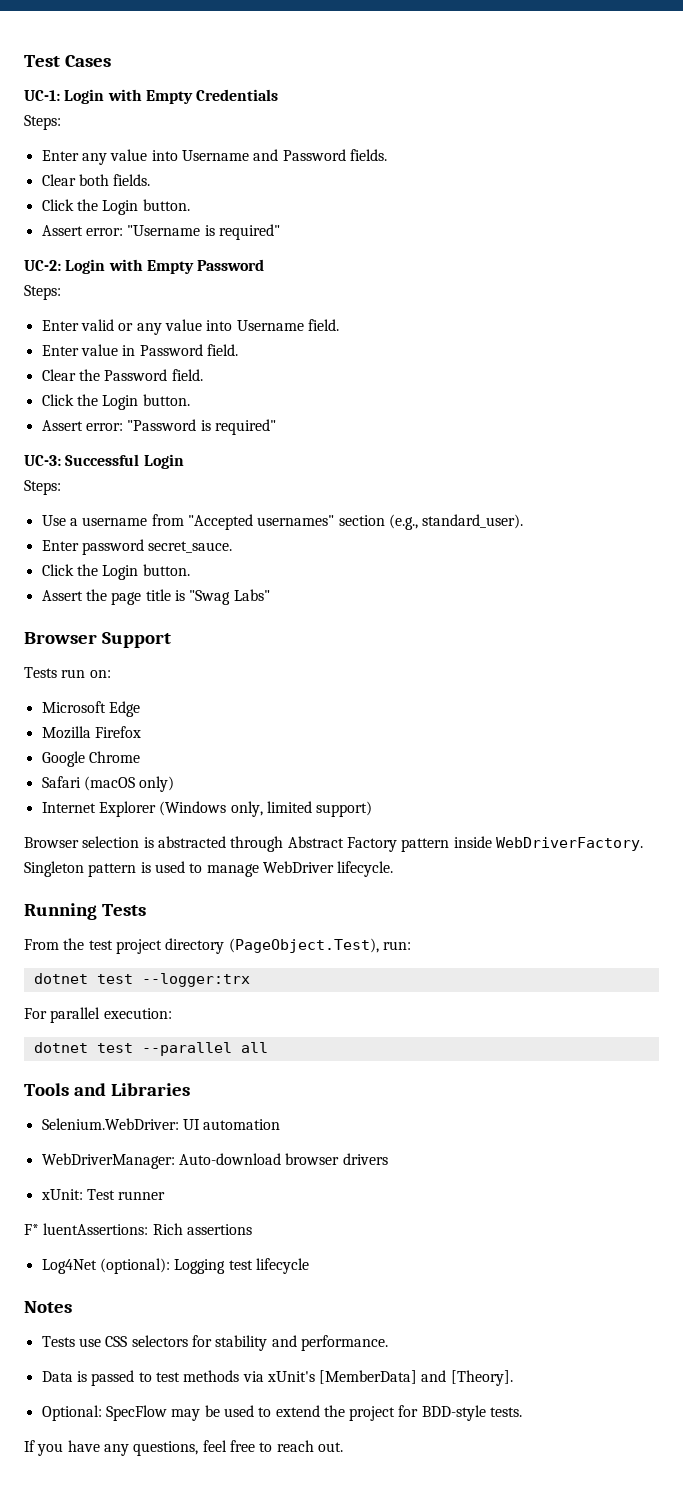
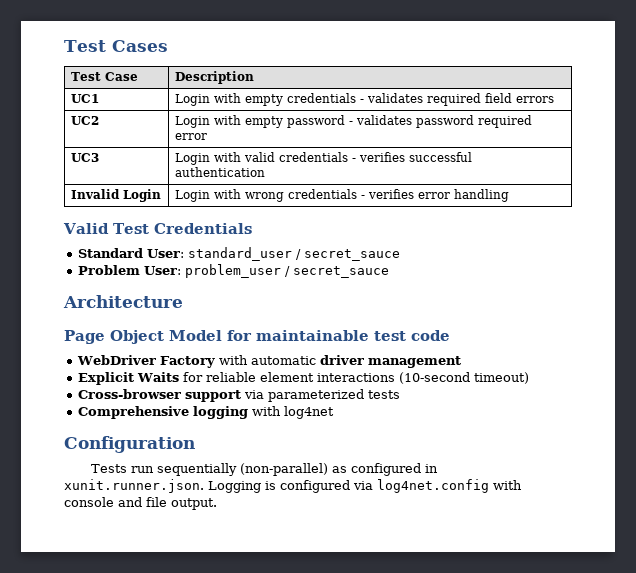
[24,89,279,104] [24,115,61,130] [41,149,387,165] [41,174,151,186] [41,199,190,215] [41,224,280,240] [24,259,265,274] [24,285,61,300] [41,319,339,335] [41,344,238,356] [41,369,203,381] [41,394,190,410] [41,419,276,435] [24,454,184,469] [24,480,61,495] [41,514,524,530] [41,539,233,555] [41,564,190,580] [41,589,270,605] [24,632,171,648] [24,667,111,678] [41,701,140,717] [41,726,141,739] [41,751,140,767] [41,776,175,792] [41,801,373,817] [24,836,643,852] [24,861,394,877] [24,903,146,920] [24,938,411,954] [33,973,250,987] [24,1007,172,1023] [33,1042,268,1056] [24,1083,190,1096] [41,1118,281,1130] [41,1153,388,1169] [40,1189,166,1200] [24,1223,252,1235] [41,1258,309,1274] [24,1301,72,1313] [41,1335,388,1351] [41,1370,513,1386] [41,1405,523,1421] [24,1440,343,1456] // UC-1: Login with Empty Credentials // Steps: // Enter any value into Username and Password fields. // Clear both fields. // Click the Login button. // Assert error: "Username is required" // UC-2: Login with Empty Password // Steps: // Enter valid or any value into Username field. // Enter value in Password field. // Clear the Password field. // Click the Login button. // Assert error: "Password is required" // UC-3: Successful Login // Steps: // Use a username from "Accepted usernames" section (e.g., standard_user). // Enter password secret_sauce. // Click the Login button. // Assert the page title is "Swag Labs" // Browser Support // Tests run on: // Microsoft Edge // Mozilla Firefox // Google Chrome // Safari (macOS only) // Internet Explorer (Windows only, limited support) // Browser selection is abstracted through Abstract Factory pattern inside WebDriverFactory. Singleton pattern is used to manage WebDriver lifecycle. // Running Tests // From the test project directory (PageObject.Test), run: // dotnet test --logger:trx // For parallel execution: // dotnet test --parallel all // Tools and Libraries // Selenium.WebDriver: UI automation // WebDriverManager: Auto-download browser drivers // xUnit: Test runner // F* luentAssertions: Rich assertions // Log4Net (optional): Logging test lifecycle // Notes // Tests use CSS selectors for stability and performance. // Data is passed to test methods via xUnit's [MemberData] and [Theory]. // Optional: SpecFlow may be used to extend the project for BDD-style tests. // If you have any questions, feel free to reach out. -> [71,72,139,81] [175,71,255,84] [71,94,100,103] [175,93,555,106] [71,116,100,125] [175,115,533,128] [175,133,208,140] [71,153,100,162] [175,152,473,165] [175,167,266,177] [71,189,162,202] [175,189,510,202] [63,223,252,234] [78,247,401,261] [78,264,390,278] [63,295,183,308] [64,330,450,344] [77,355,462,368] [78,372,530,385] [78,389,401,402] [78,406,335,419] [64,436,195,453] [90,463,438,476] [64,479,522,493] [64,497,217,510] // Test Case | Description // UC1 | Login with empty credentials - validates required field errors // UC2 | Login with empty password - validates password required error // UC3 | Login with valid credentials - verifies successful authentication // Invalid Login | Login with wrong credentials - verifies error handling // Valid Test Credentials // Standard User: standard_user / secret_sauce // Problem User: problem_user / secret_sauce // Architecture // Page Object Model for maintainable test code // WebDriver Factory with automatic driver management // Explicit Waits for reliable element interactions (10-second timeout) // Cross-browser support via parameterized tests // Comprehensive logging with log4net // Configuration // Tests run sequentially (non-parallel) as configured in xunit.runner.json. Logging is configured via log4net.config with console and file output.

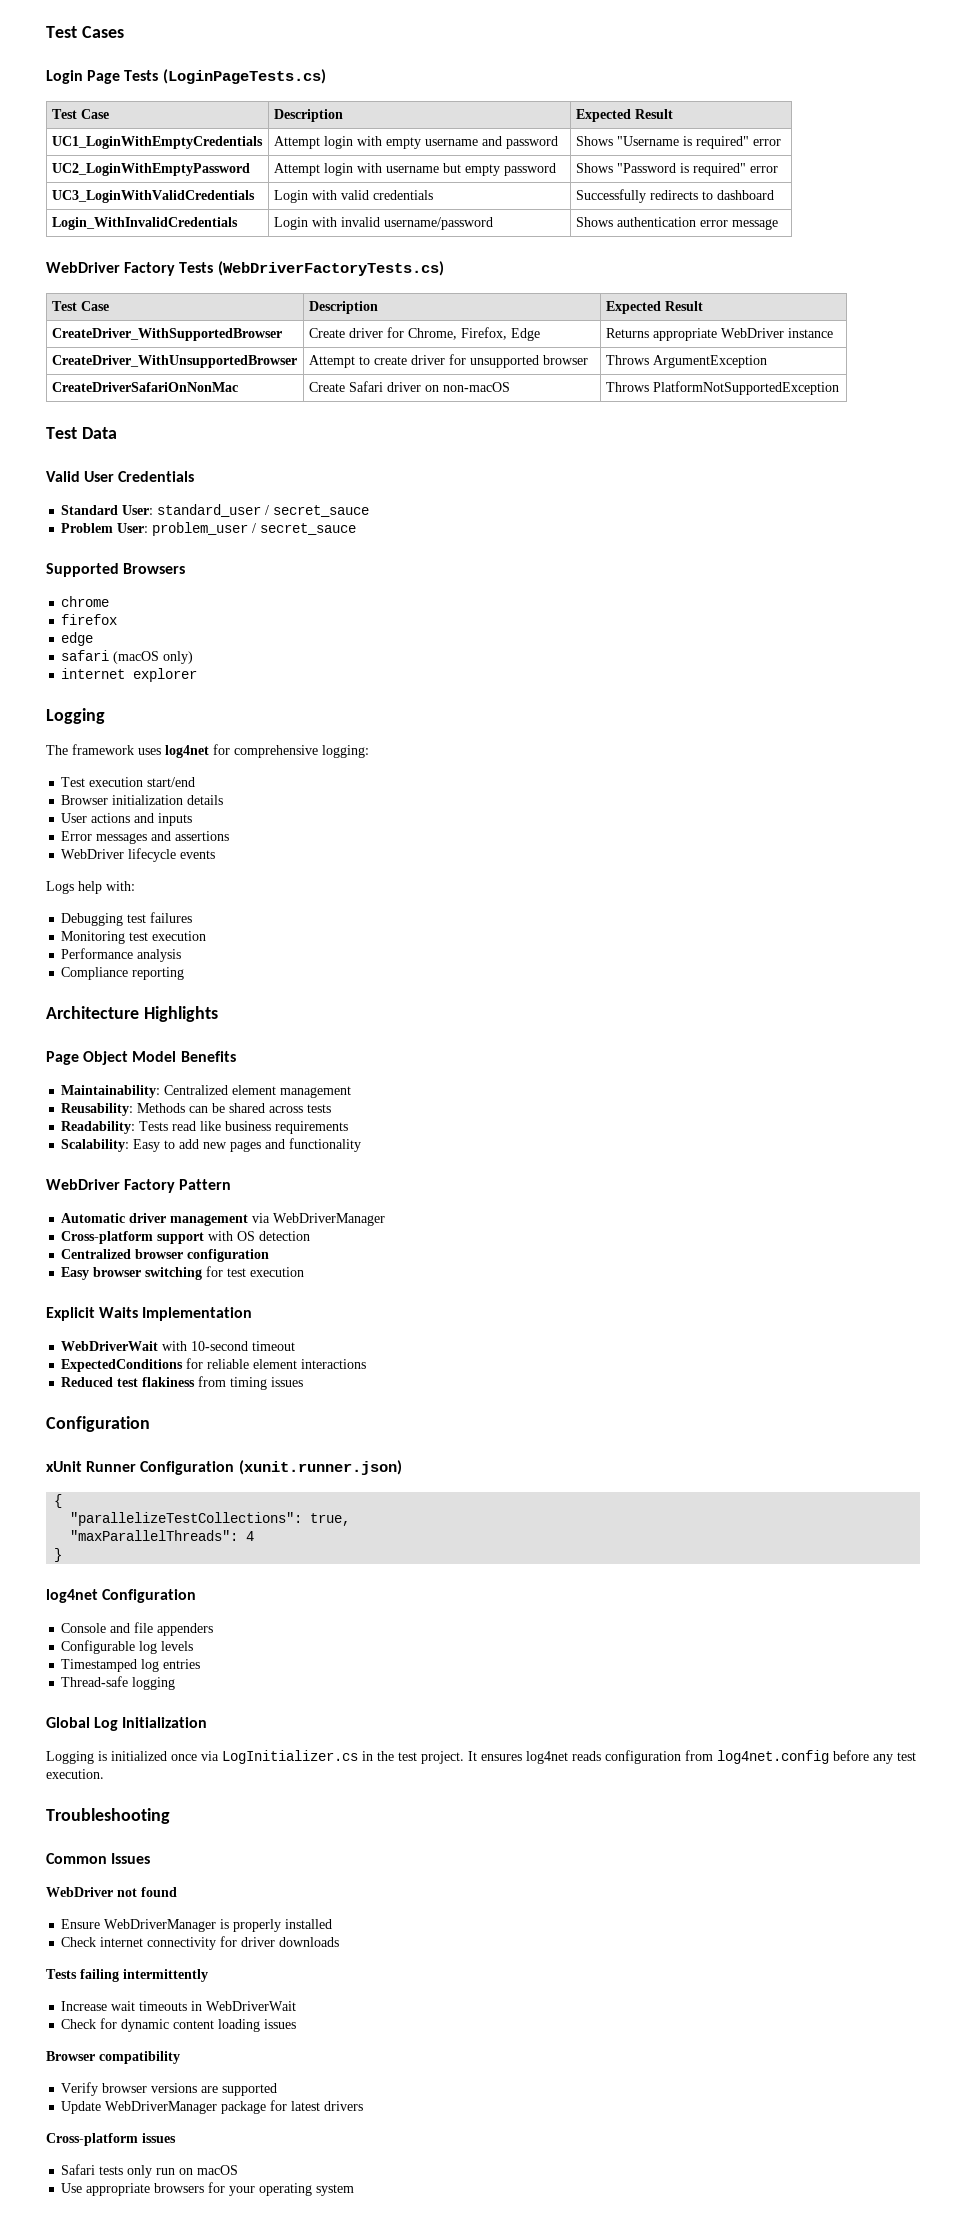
[71,72,139,81] [175,71,255,84] [71,94,100,103] [175,93,555,106] [71,116,100,125] [175,115,533,128] [175,133,208,140] [71,153,100,162] // Test Case | Description // UC1 | Login with empty credentials - validates required field errors // UC2 | Login with empty password - validates password required error // UC3 -> [46,69,326,84] [51,109,109,119] [273,109,343,122] [575,109,673,122] [51,136,263,149] [273,136,558,149] [575,136,781,149] [51,163,250,176] [273,163,556,176] [575,163,778,176] [51,190,255,203] // Login Page Tests (LoginPageTests.cs) // Test Case | Description | Expected Result // UC1_LoginWithEmptyCredentials | Attempt login with empty username and password | Shows "Username is required" error // UC2_LoginWithEmptyPassword | Attempt login with username but empty password | Shows "Password is required" error // UC3_LoginWithValidCredentials
[352,152,473,162] [175,167,266,177] [71,189,162,202] [175,189,510,202] - verifies successful authentication // Invalid Login | Login with wrong credentials - verifies error handling -> [575,189,774,203] [51,217,238,230] [273,217,493,230] [575,217,778,230] [46,261,444,276] [51,301,109,311] [308,301,378,314] [605,301,703,314] [51,328,282,341] [308,327,540,341] [605,328,833,341] [51,355,297,368] [308,354,588,368] [605,355,767,368] [51,382,238,392] [308,381,510,392] [605,381,839,395] [46,427,117,439] | Successfully redirects to dashboard // Login_WithInvalidCredentials | Login with invalid username/password | Shows authentication error message // WebDriver Factory Tests (WebDriverFactoryTests.cs) // Test Case | Description | Expected Result // CreateDriver_WithSupportedBrowser | Create driver for Chrome, Firefox, Edge | Returns appropriate WebDriver instance // CreateDriver_WithUnsupportedBrowser | Attempt to create driver for unsupported browser | Throws ArgumentException // CreateDriverSafariOnNonMac | Create Safari driver on non-macOS | Throws PlatformNotSupportedException // Test Data
[112,223,149,234] Test -> [84,471,115,482] User
(390, 272) none -> [46,563,186,577] [61,596,110,607] [61,614,118,625] [61,632,94,646] [61,650,194,664] [61,668,198,682] [46,708,105,724] [46,744,369,758] [61,777,196,787] [61,795,224,805] [61,813,193,826] [61,831,230,844] [61,848,216,862] [46,881,135,894] [61,912,193,926] [61,931,207,944] [61,948,182,962] [61,967,185,980] // Supported Browsers // chrome // firefox // edge // safari (macOS only) // internet explorer // Logging // The framework uses log4net for comprehensive logging: // Test execution start/end // Browser initialization details // User actions and inputs // Error messages and assertions // WebDriver lifecycle events // Logs help with: // Debugging test failures // Monitoring test execution // Performance analysis // Compliance reporting
(183, 301) none -> [143,1006,218,1022] Highlights
[227,330,450,341] [77,355,317,368] for maintainable test code // WebDriver Factory with automatic -> [180,1051,236,1062] [61,1085,352,1098] [61,1103,332,1116] [61,1121,349,1134] [61,1138,362,1152] [46,1179,232,1193] [61,1213,126,1223] Benefits // Maintainability: Centralized element management // Reusability: Methods can be shared across tests // Readability: Tests read like business requirements // Scalability: Easy to add new pages and functionality // WebDriver Factory Pattern // Automatic
[78,372,530,385] [78,389,401,402] [78,406,335,419] [64,436,195,453] [90,463,438,476] [64,479,522,493] [64,497,217,510] // Explicit Waits for reliable element interactions (10-second timeout) // Cross-browser support via parameterized tests // Comprehensive logging with log4net // Configuration // Tests run sequentially (non-parallel) as configured in xunit.runner.json. Logging is configured via log4net.config with console and file output. -> [252,1213,386,1226] [61,1231,311,1244] [61,1249,270,1262] [61,1266,305,1280] [46,1307,253,1321] [61,1341,296,1351] [61,1358,367,1372] [61,1376,304,1390] [46,1416,150,1432] [46,1460,402,1475] [54,1494,63,1508] [70,1512,351,1526] [70,1530,255,1541] [54,1548,63,1562] [46,1589,197,1603] [61,1622,214,1636] [61,1640,194,1654] [61,1659,201,1672] [61,1676,176,1690] [46,1717,208,1731] [46,1750,916,1764] [46,1769,104,1779] [46,1808,170,1824] [46,1853,151,1864] [46,1887,177,1897] [61,1919,333,1932] [61,1936,340,1950] [46,1969,208,1982] [61,2001,297,2011] [61,2018,297,2032] [46,2051,180,2064] [61,2082,278,2096] [61,2100,364,2114] [46,2133,176,2146] [61,2164,239,2178] [61,2182,355,2196] via WebDriverManager // Cross-platform support with OS detection // Centralized browser configuration // Easy browser switching for test execution // Explicit Waits Implementation // WebDriverWait with 10-second timeout // ExpectedConditions for reliable element interactions // Reduced test flakiness from timing issues // Configuration // xUnit Runner Configuration (xunit.runner.json) // { // "parallelizeTestCollections": true, // "maxParallelThreads": 4 // } // log4net Configuration // Console and file appenders // Configurable log levels // Timestamped log entries // Thread-safe logging // Global Log Initialization // Logging is initialized once via LogInitializer.cs in the test project. It ensures log4net reads configuration from log4net.config before any test execution. // Troubleshooting // Common Issues // WebDriver not found // Ensure WebDriverManager is properly installed // Check internet connectivity for driver downloads // Tests failing intermittently // Increase wait timeouts in WebDriverWait // Check for dynamic content loading issues // Browser compatibility // Verify browser versions are supported // Update WebDriverManager package for latest drivers // Cross-platform issues // Safari tests only run on macOS // Use appropriate browsers for your operating system

